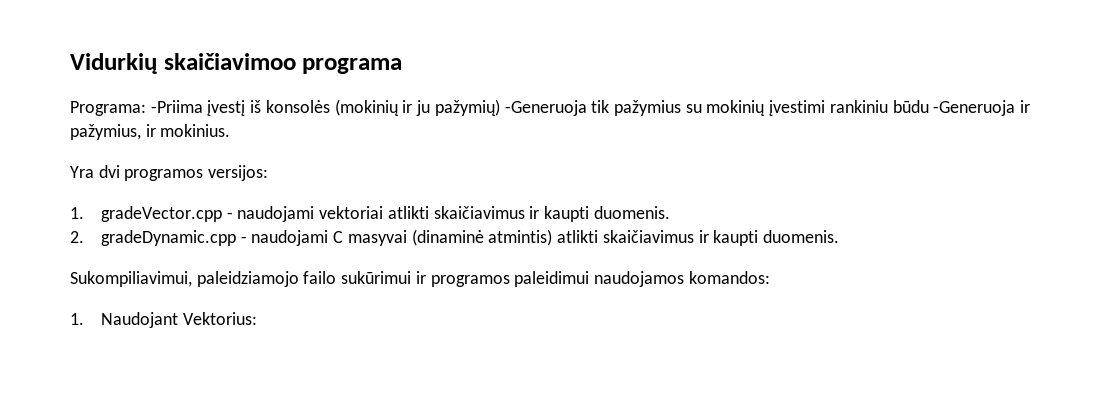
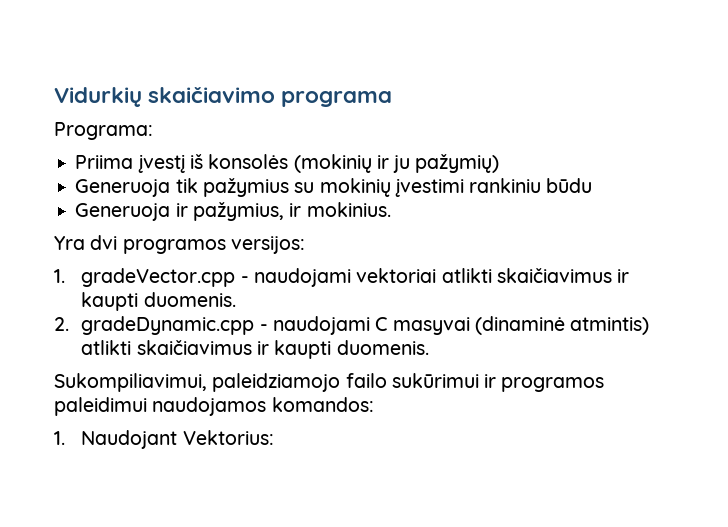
[163,53,296,70] skaičiavimoo -> [148,87,276,103] skaičiavimo
[150,100,203,113] -Priima -> [75,155,134,169] // Priima
[504,100,587,116] -Generuoja -> [75,179,171,197] // Generuoja
[933,100,1016,116] -Generuoja -> [75,203,171,221] // Generuoja

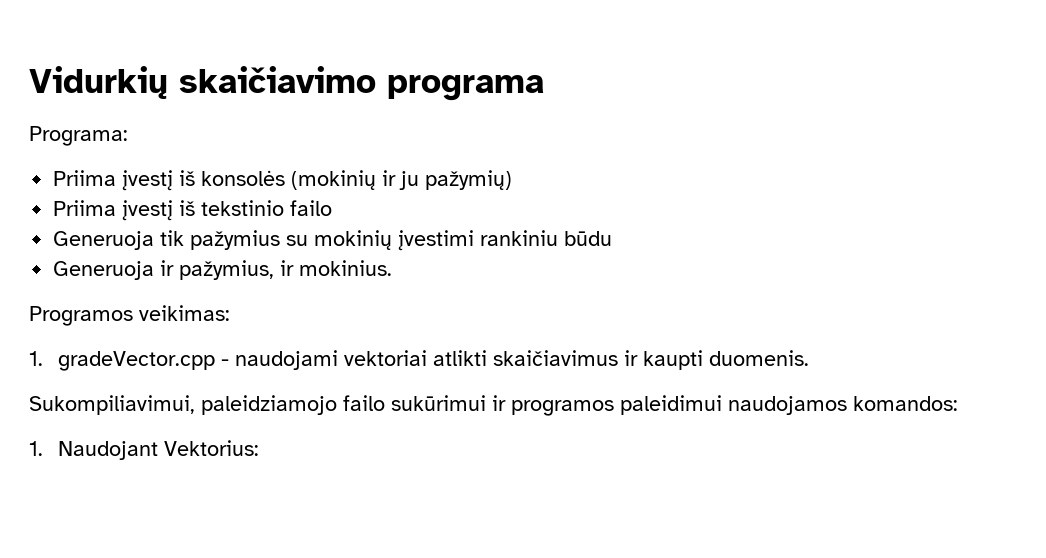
(500, 163) none -> [53,200,333,221] // Priima įvestį iš tekstinio failo
[54,235,305,254] Yra dvi programos versijos: -> [29,305,230,326] Programos veikimas:
[54,316,650,335] [81,340,429,359] // 2. gradeDynamic.cpp - naudojami C masyvai (dinaminė atmintis) atlikti skaičiavimus ir kaupti duomenis. -> (810, 358) none

